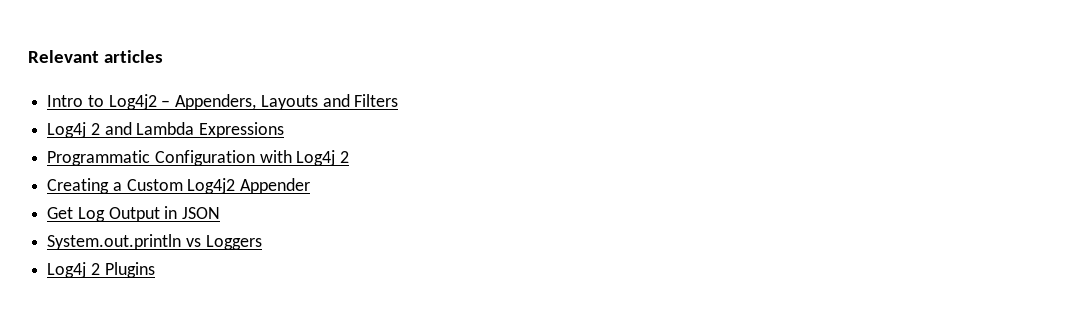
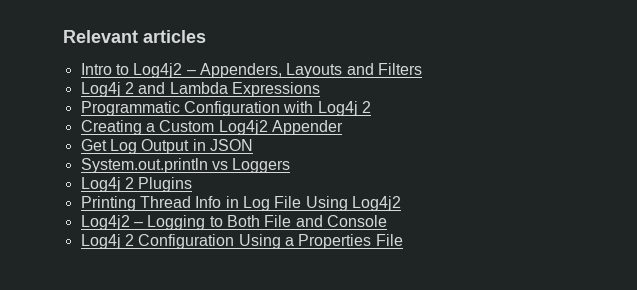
(155, 270) none -> [80,196,401,211] [80,215,387,230] [80,234,403,249] // Printing Thread Info in Log File Using Log4j2 // Log4j2 – Logging to Both File and Console // Log4j 2 Configuration Using a Properties File

